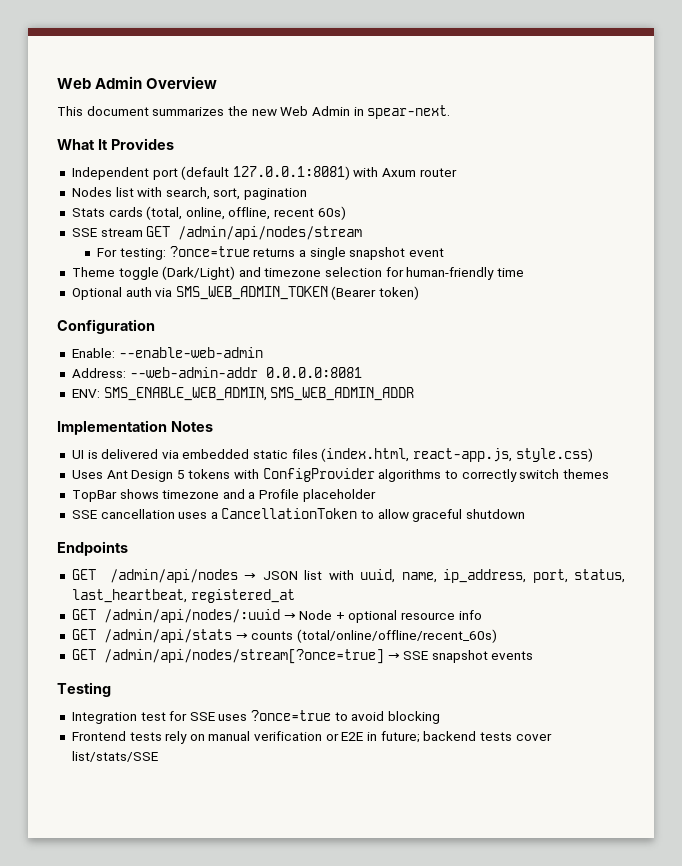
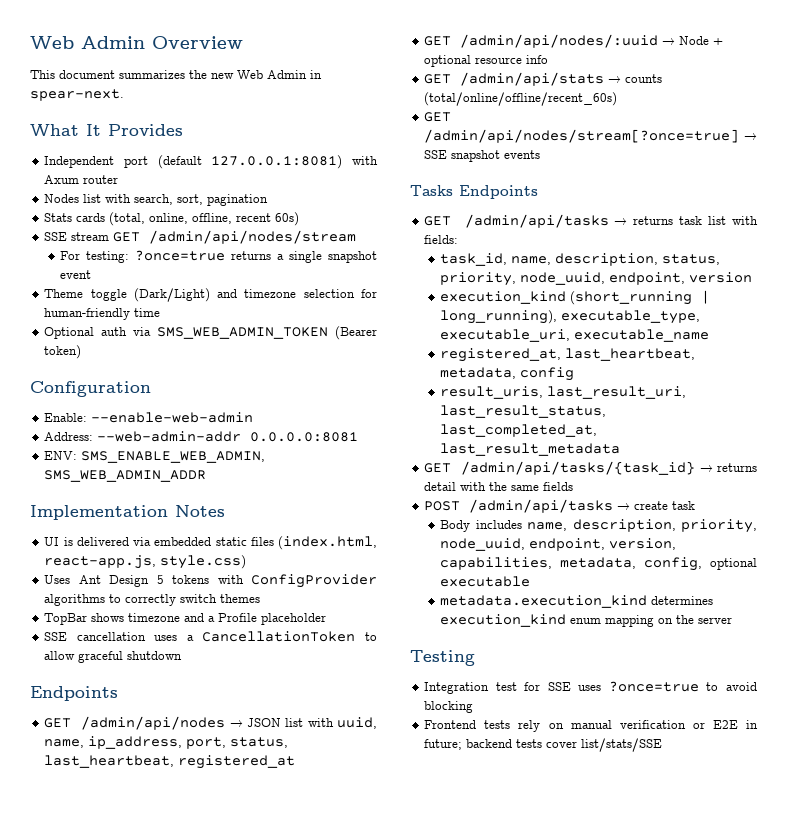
(534, 655) none -> [410,185,538,199] [424,214,758,228] [424,235,459,244] [440,253,721,266] [440,272,753,286] [440,290,711,305] [440,310,701,324] [440,329,710,342] [440,348,696,362] [440,367,575,381] [440,386,687,399] [440,405,607,418] [440,424,598,437] [440,443,621,456] [424,461,757,475] [424,482,574,491] [424,499,696,513] [440,519,757,533] [440,538,677,551] [440,557,757,571] [440,576,531,587] [440,595,714,608] [440,614,733,627] // Tasks Endpoints // GET /admin/api/tasks → returns task list with fields: // task_id, name, description, status, priority, node_uuid, endpoint, version // execution_kind (short_running | long_running), executable_type, executable_uri, executable_name // registered_at, last_heartbeat, metadata, config // result_uris, last_result_uri, last_result_status, last_completed_at, last_result_metadata // GET /admin/api/tasks/{task_id} → returns detail with the same fields // POST /admin/api/tasks → create task // Body includes name, description, priority, node_uuid, endpoint, version, capabilities, metadata, config, optional executable // metadata.execution_kind determines execution_kind enum mapping on the server

